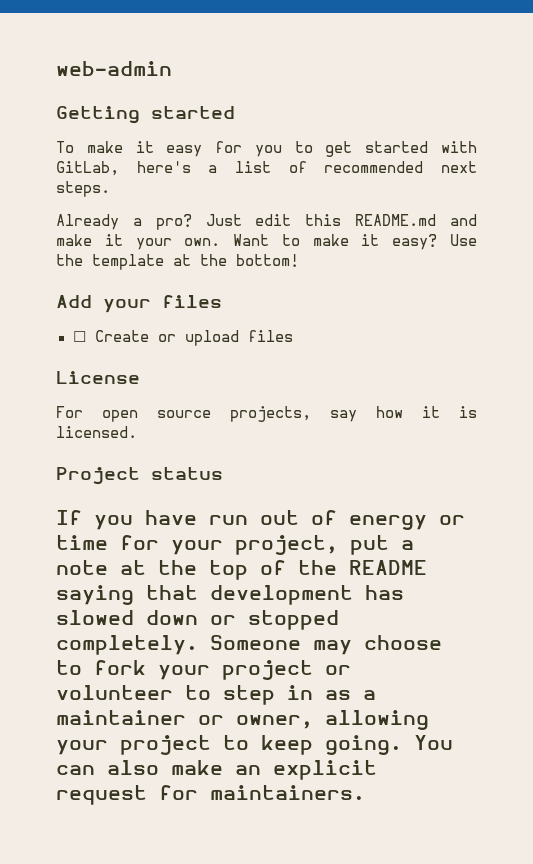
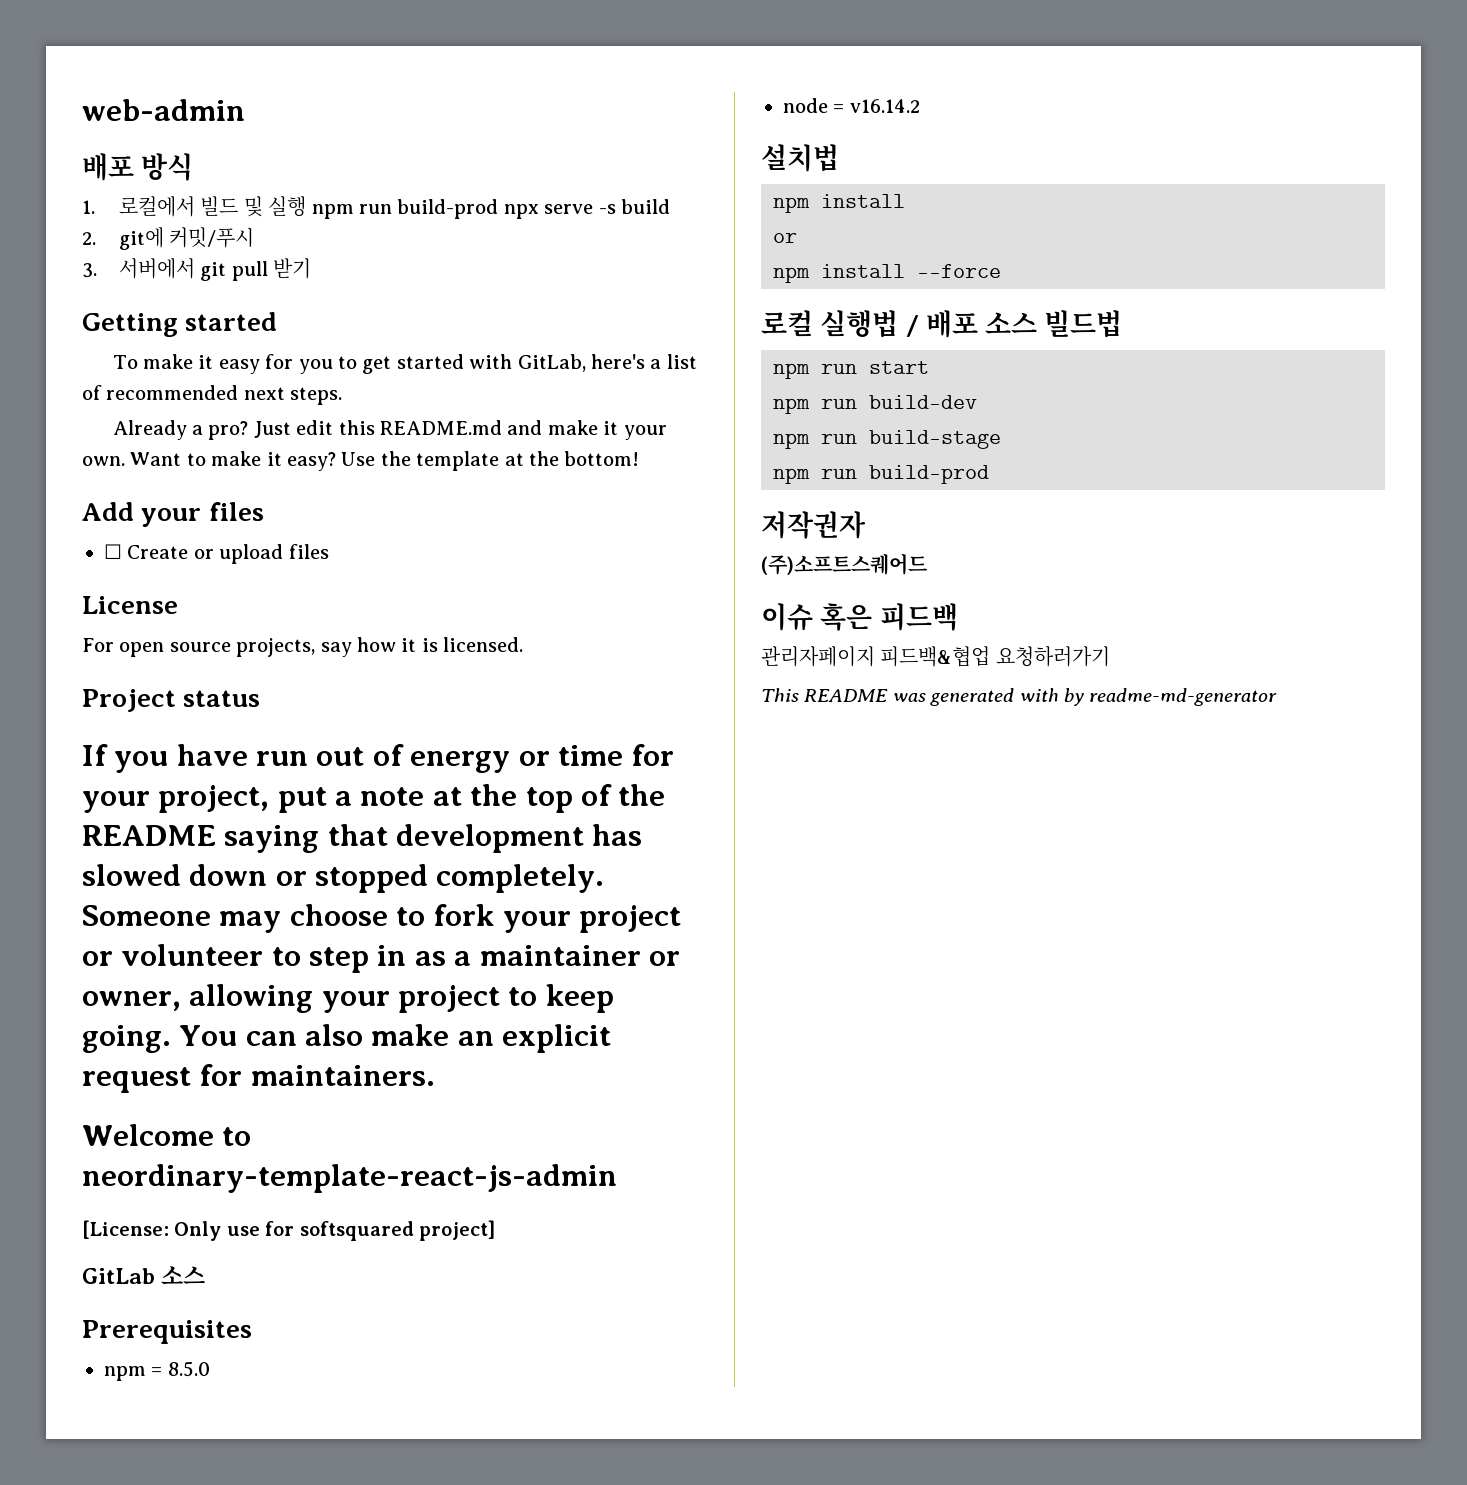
(172, 68) none -> [82,153,194,181] [82,196,670,219] [82,227,255,250] [82,258,312,281] // 배포 방식 // 1. 로컬에서 빌드 및 실행 npm run build-prod npx serve -s build // 2. git에 커밋/푸시 // 3. 서버에서 git pull 받기
(365, 792) none -> [82,1124,252,1146] [82,1164,617,1193] [82,1220,495,1241] [82,1266,206,1285] [82,1320,252,1344] [104,1361,210,1381] [783,98,920,113] [761,144,839,172] [773,194,905,213] [773,233,797,243] [773,264,1001,283] [761,310,1123,338] [773,361,929,379] [773,395,977,414] [773,430,1001,449] [773,465,989,484] [761,511,866,539] [761,553,927,575] [761,603,958,631] [761,646,1110,667] [761,688,1278,706] // Welcome to neordinary-template-react-js-admin // [License: Only use for softsquared project] // GitLab 소스 // Prerequisites // npm = 8.5.0 // node = v16.14.2 // 설치법 // npm install // or // npm install --force // 로컬 실행법 / 배포 소스 빌드법 // npm run start // npm run build-dev // npm run build-stage // npm run build-prod // 저작권자 // (주)소프트스퀘어드 // 이슈 혹은 피드백 // 관리자페이지 피드백&협업 요청하러가기 // This README was generated with by readme-md-generator

